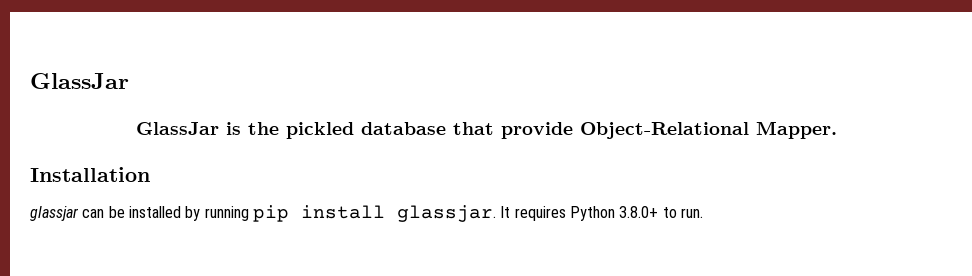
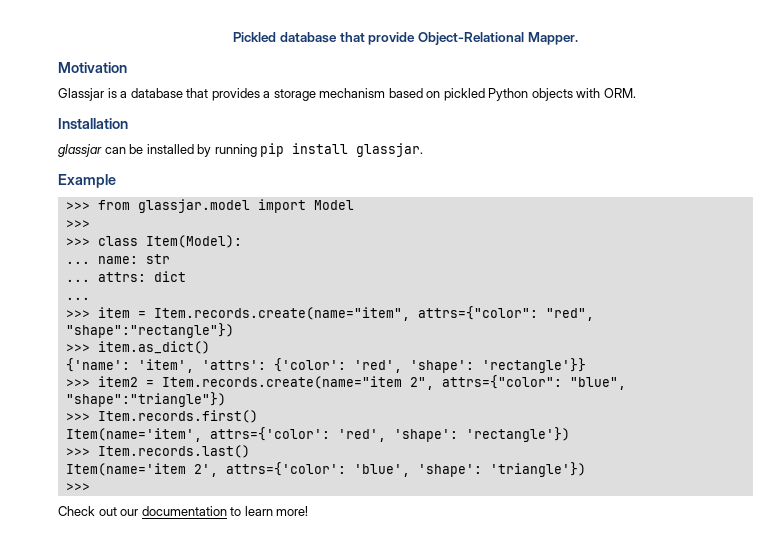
[30,73,129,89] [135,122,354,139] GlassJar // GlassJar is the pickled -> [233,32,277,42] Pickled
(837, 130) none -> [58,62,127,73] [58,88,636,101] // Motivation // Glassjar is a database that provides a storage mechanism based on pickled Python objects with ORM.
[500,206,703,221] It requires Python 3.8.0+ to run. -> [58,174,116,188] [65,199,354,213] [65,220,90,228] [65,235,242,248] [65,254,170,264] [65,271,186,282] [65,297,90,300] [65,306,594,321] [65,323,234,338] [65,341,210,354] [65,358,586,373] [65,375,626,390] [65,392,226,407] [65,410,258,423] [65,427,570,442] [65,445,250,458] [65,462,586,477] [65,483,90,491] [58,506,309,516] // Example // >>> from glassjar.model import Model // >>> // >>> class Item(Model): // ... name: str // ... attrs: dict // ... // >>> item = Item.records.create(name="item", attrs={"color": "red", "shape":"rectangle"}) // >>> item.as_dict() // {'name': 'item', 'attrs': {'color': 'red', 'shape': 'rectangle'}} // >>> item2 = Item.records.create(name="item 2", attrs={"color": "blue", "shape":"triangle"}) // >>> Item.records.first() // Item(name='item', attrs={'color': 'red', 'shape': 'rectangle'}) // >>> Item.records.last() // Item(name='item 2', attrs={'color': 'blue', 'shape': 'triangle'}) // >>> // Check out our documentation to learn more!

